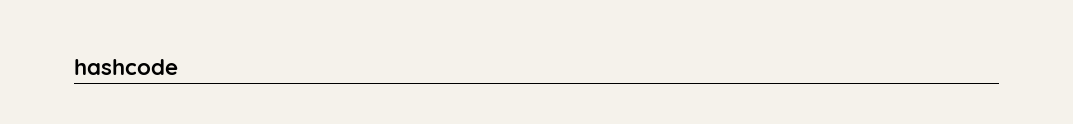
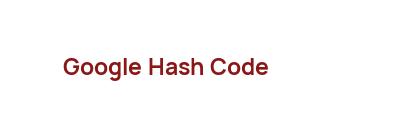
[74,59,178,75] hashcode -> [63,58,270,81] Google Hash Code

